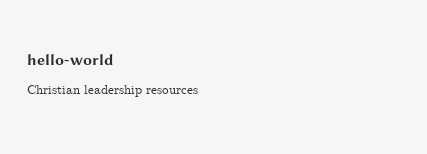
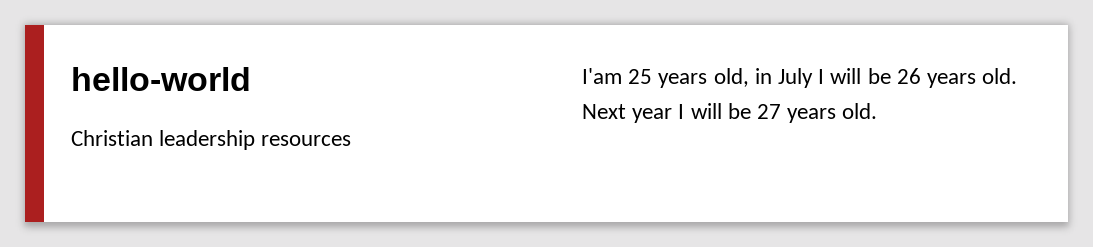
(198, 91) none -> [582,68,1018,88] [582,103,878,123] // I'am 25 years old, in July I will be 26 years old. Next year I will be 27 years old.

